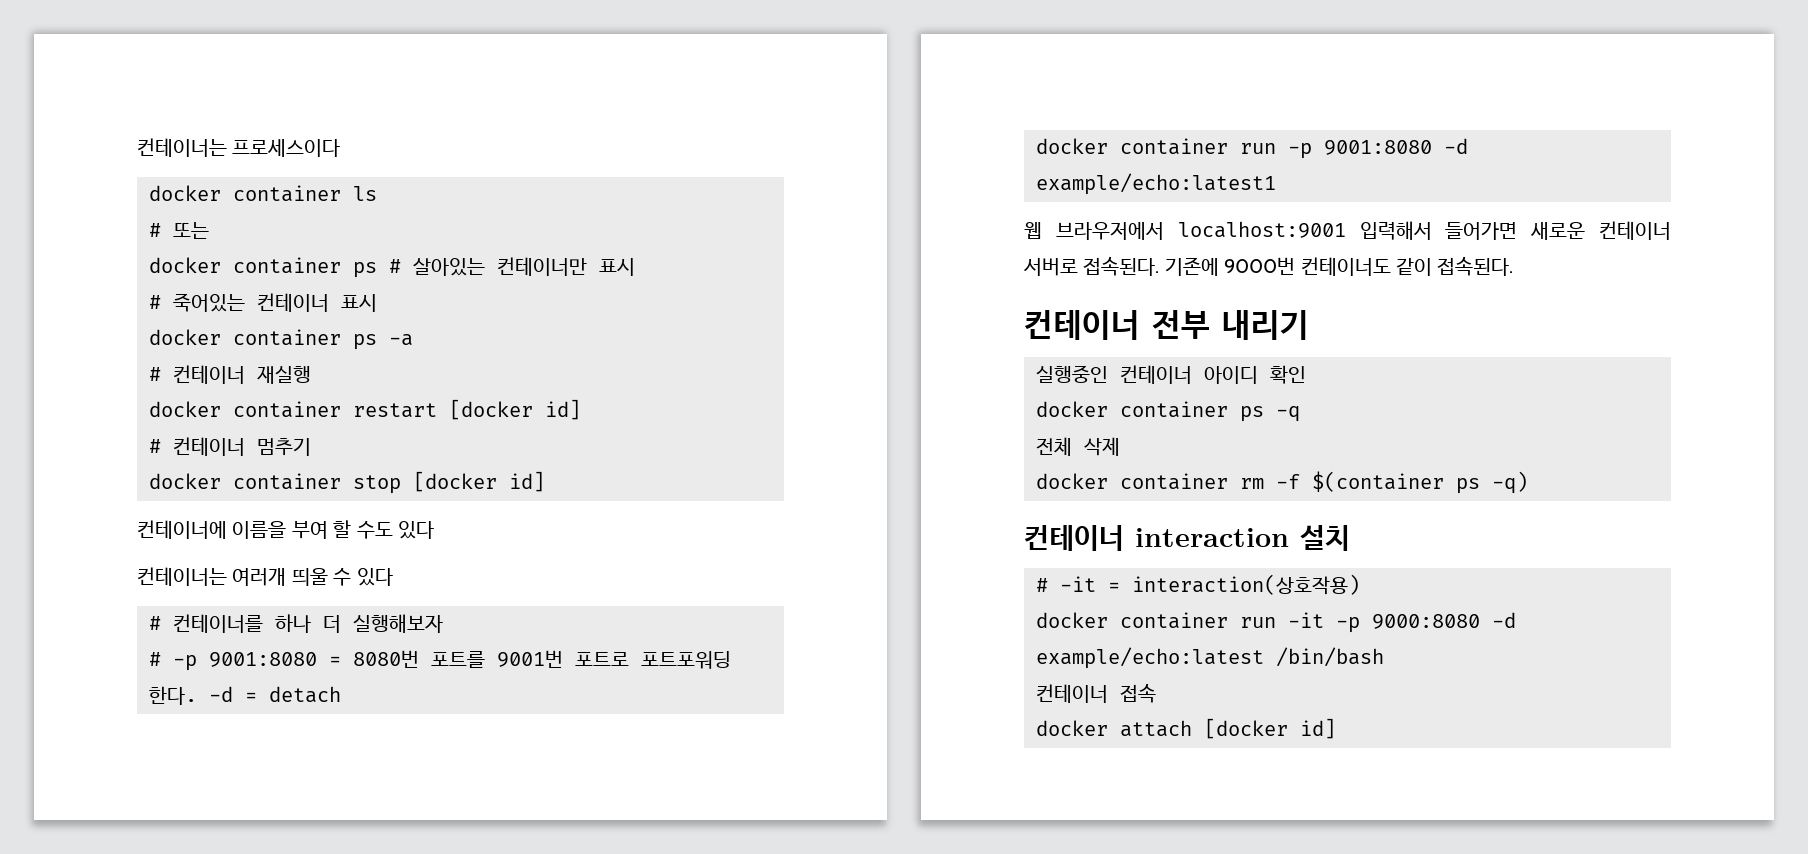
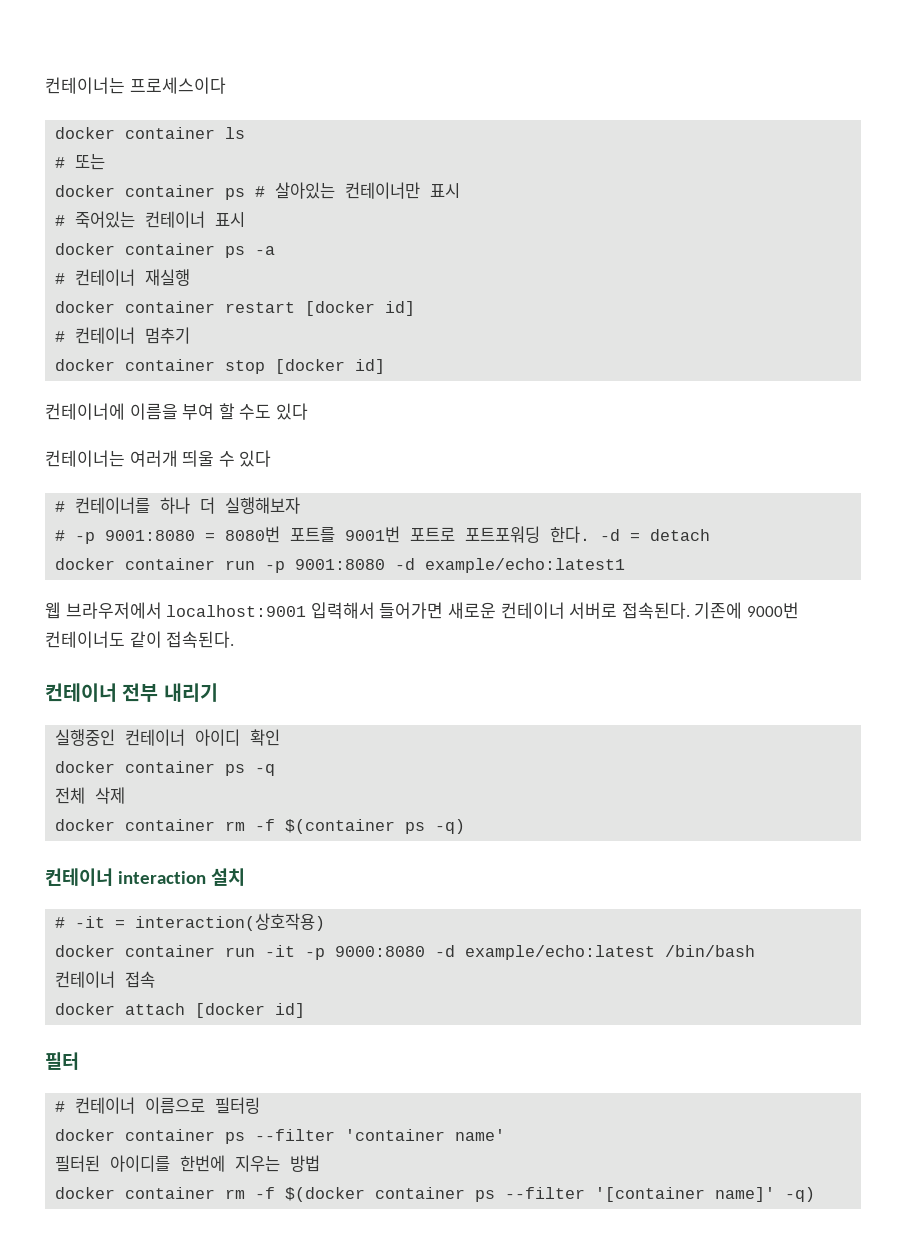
(1336, 728) none -> [45,1052,79,1070] [55,1097,261,1114] [55,1129,506,1144] [55,1155,321,1172] [55,1187,816,1202] // 필터 // # 컨테이너 이름으로 필터링 // docker container ps --filter 'container name' // 필터된 아이디를 한번에 지우는 방법 // docker container rm -f $(docker container ps --filter '[container name]' -q)

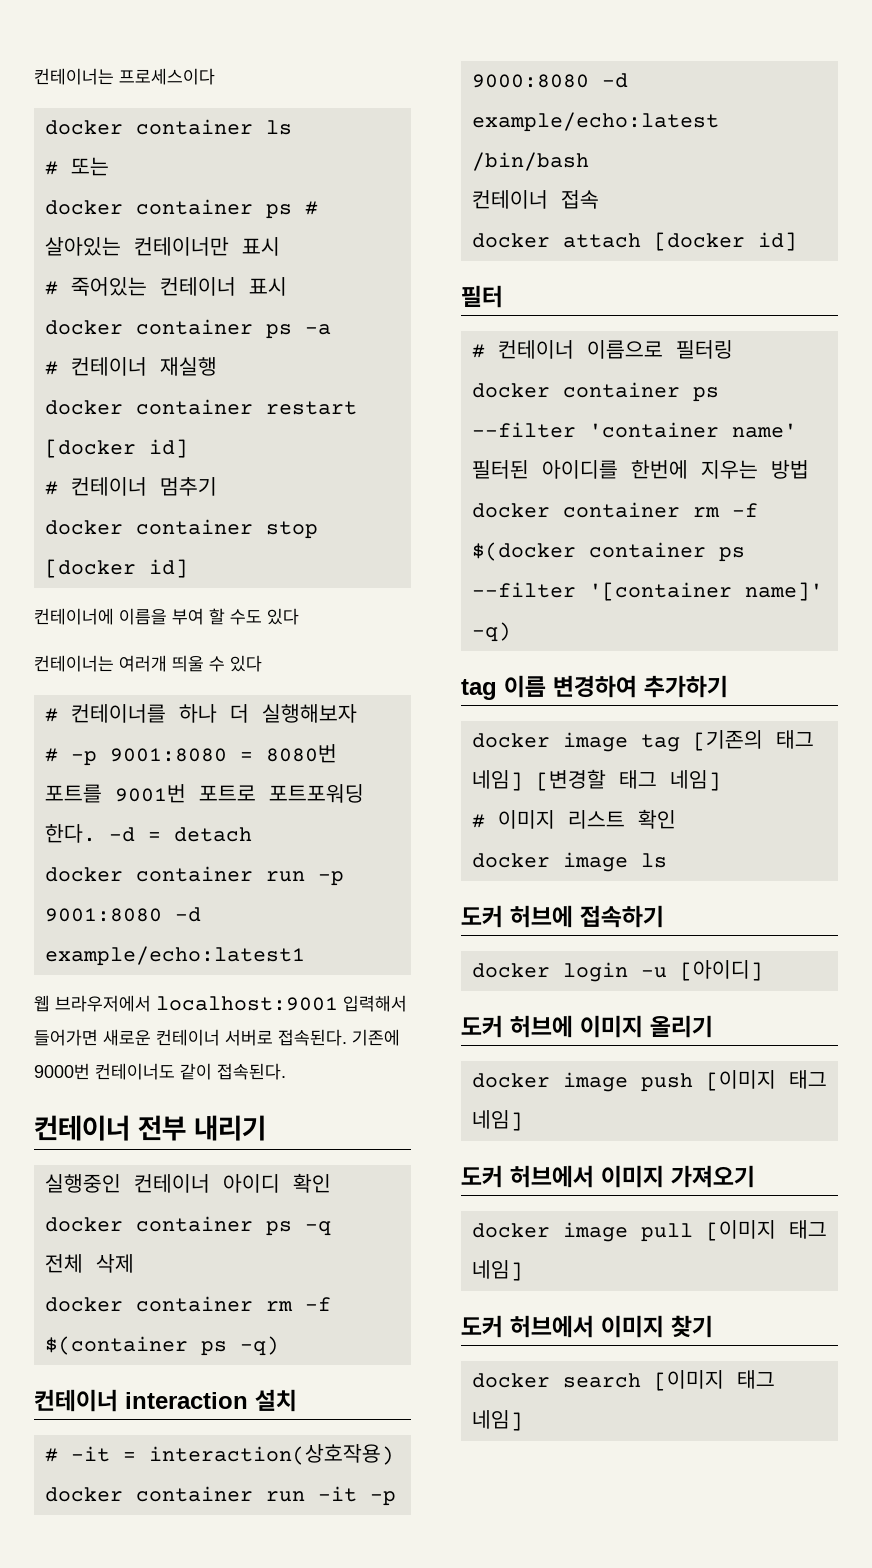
(816, 1194) none -> [461,675,728,700] [471,730,814,752] [471,769,721,791] [471,809,676,829] [471,852,667,872] [461,905,664,928] [471,960,763,982] [461,1015,713,1038] [471,1070,827,1092] [471,1110,523,1131] [461,1165,755,1188] [471,1220,827,1242] [471,1260,523,1281] [461,1315,713,1338] [471,1370,775,1391] [471,1410,523,1431] // tag 이름 변경하여 추가하기 // docker image tag [기존의 태그 네임] [변경할 태그 네임] // # 이미지 리스트 확인 // docker image ls // 도커 허브에 접속하기 // docker login -u [아이디] // 도커 허브에 이미지 올리기 // docker image push [이미지 태그 네임] // 도커 허브에서 이미지 가져오기 // docker image pull [이미지 태그 네임] // 도커 허브에서 이미지 찾기 // docker search [이미지 태그 네임]

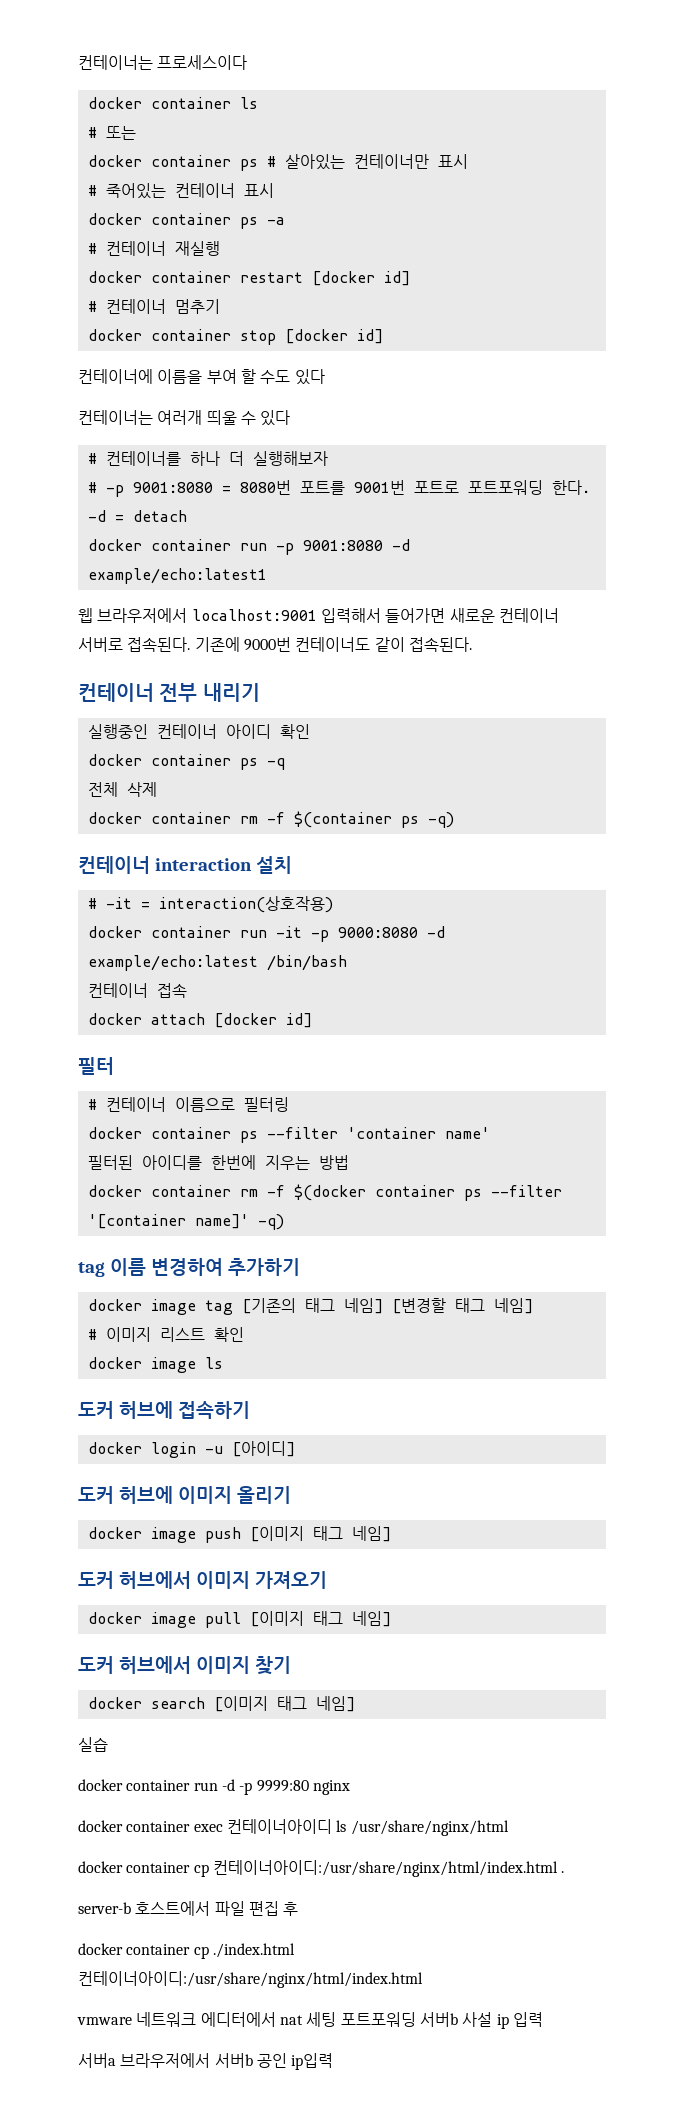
(523, 1420) none -> [78,1737,108,1752] [78,1779,350,1795] [78,1819,509,1836] [78,1860,565,1877] [78,1901,299,1916] [78,1943,295,1959] [78,1971,423,1988] [77,2012,543,2029] [78,2053,334,2070] // 실습 // docker container run -d -p 9999:80 nginx // docker container exec 컨테이너아이디 ls /usr/share/nginx/html // docker container cp 컨테이너아이디:/usr/share/nginx/html/index.html . // server-b 호스트에서 파일 편집 후 // docker container cp ./index.html 컨테이너아이디:/usr/share/nginx/html/index.html // vmware 네트워크 에디터에서 nat 세팅 포트포워딩 서버b 사설 ip 입력 // 서버a 브라우저에서 서버b 공인 ip입력

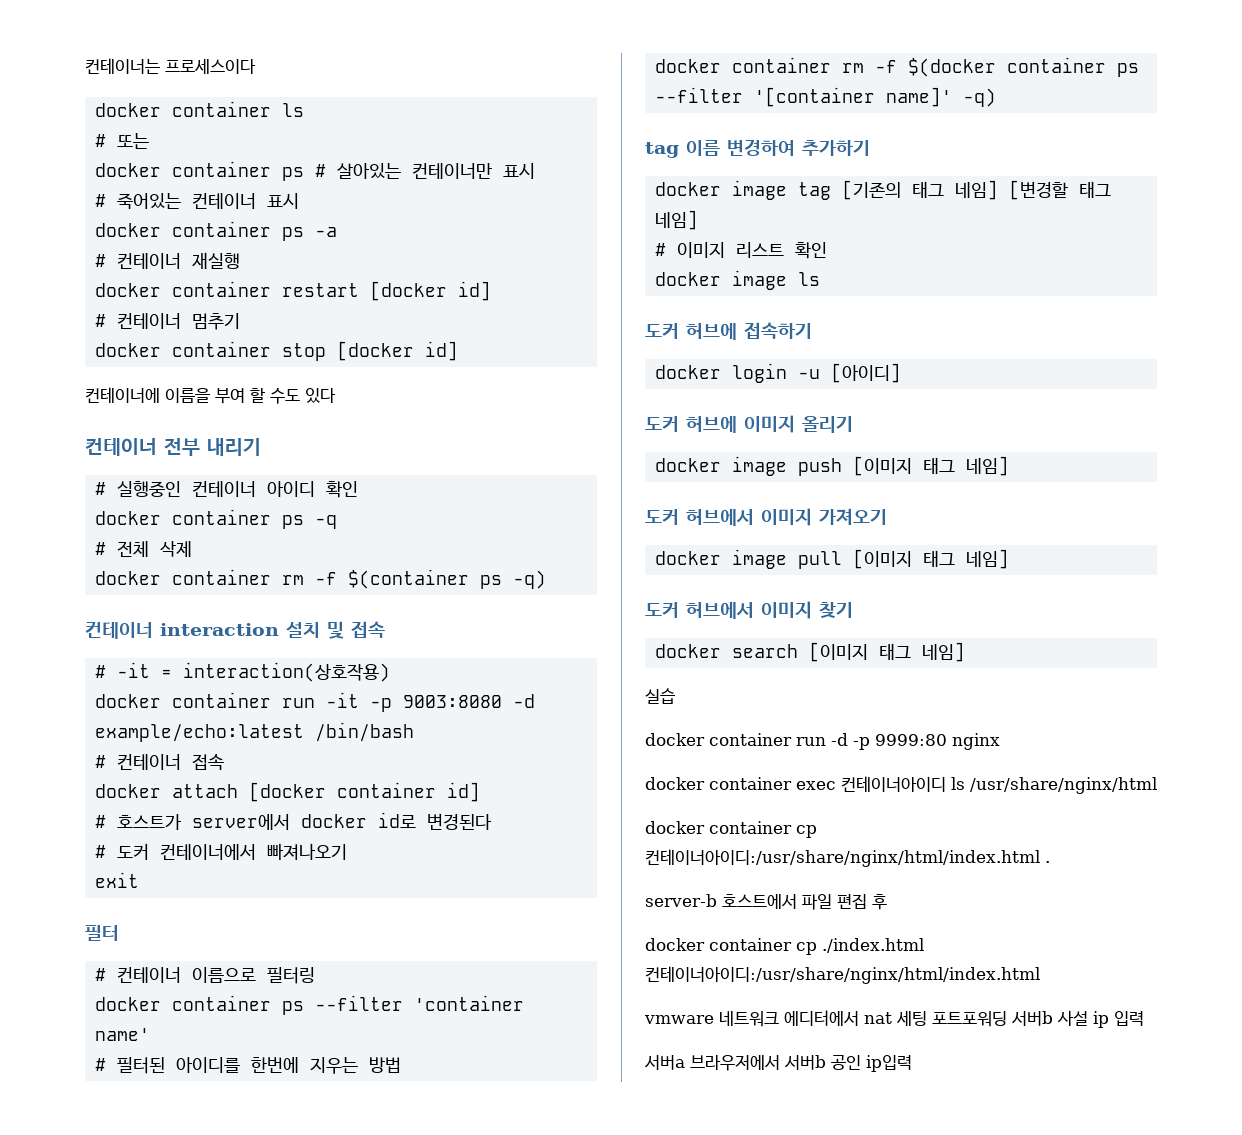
[78,410,291,426] [87,451,328,466] [87,480,590,497] [87,510,187,522] [87,539,410,555] [87,568,267,584] [78,608,559,623] [78,637,472,652] // 컨테이너는 여러개 띄울 수 있다 // # 컨테이너를 하나 더 실행해보자 // # -p 9001:8080 = 8080번 포트를 9001번 포트로 포트포워딩 한다. -d = detach // docker container run -p 9001:8080 -d example/echo:latest1 // 웹 브라우저에서 localhost:9001 입력해서 들어가면 새로운 컨테이너 서버로 접속된다. 기존에 9000번 컨테이너도 같이 접속된다. -> (336, 395) none
(260, 692) none -> [95,482,107,495] #
(285, 764) none -> [95,542,107,555] #
(292, 865) none -> [327,621,385,639] 및 접속
[337,927,418,938] 9000:8080 -> [403,695,503,708] 9003:8080
(347, 963) none -> [95,755,107,768] #
[285,1013,312,1028] id] -> [337,782,481,802] [95,812,493,830] [95,843,348,860] [95,872,140,888] container id] // # 호스트가 server에서 docker id로 변경된다 // # 도커 컨테이너에서 빠져나오기 // exit
(490, 1133) none -> [95,1058,107,1071] #

